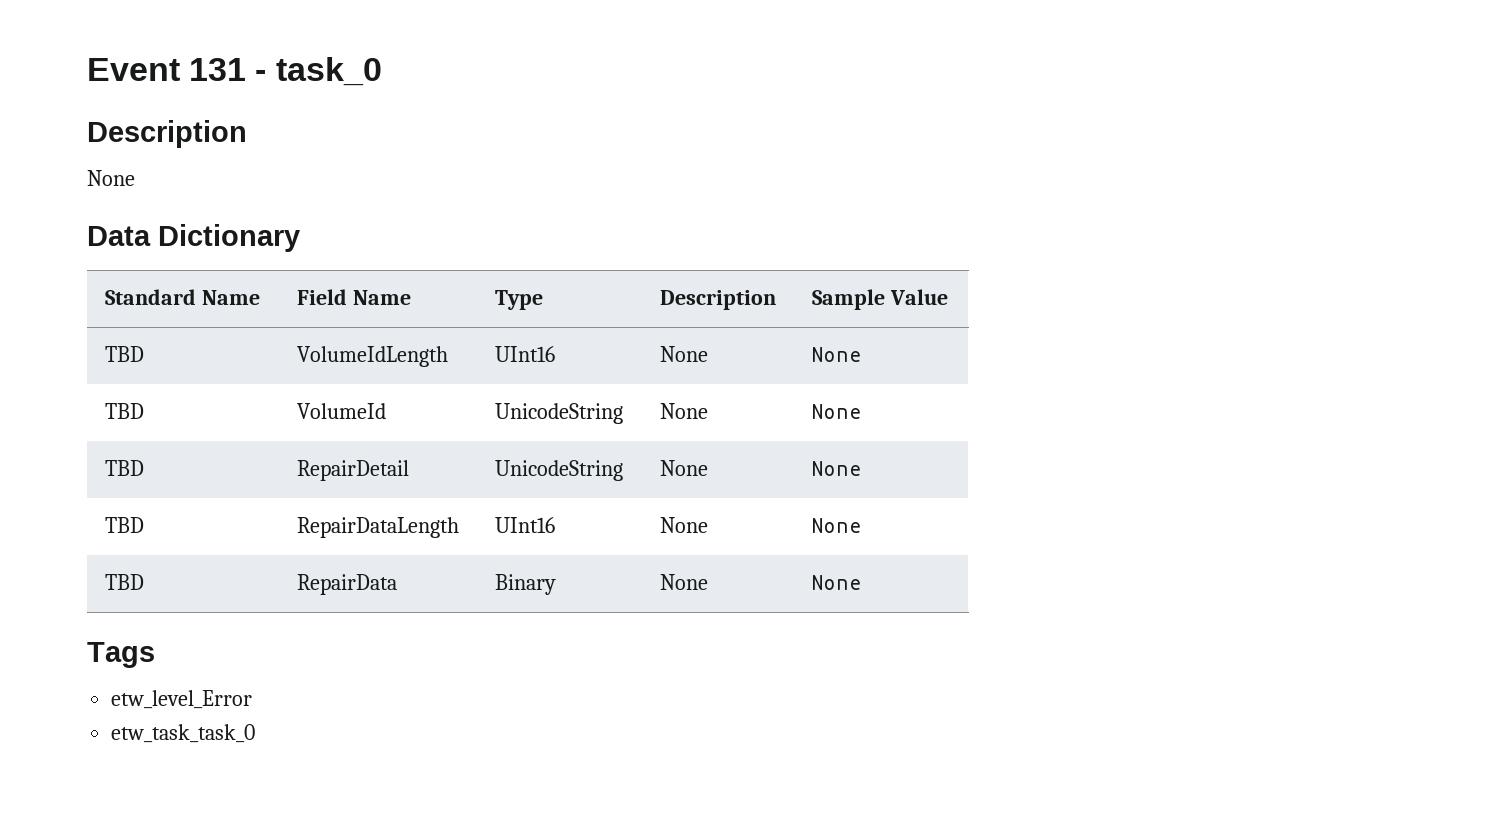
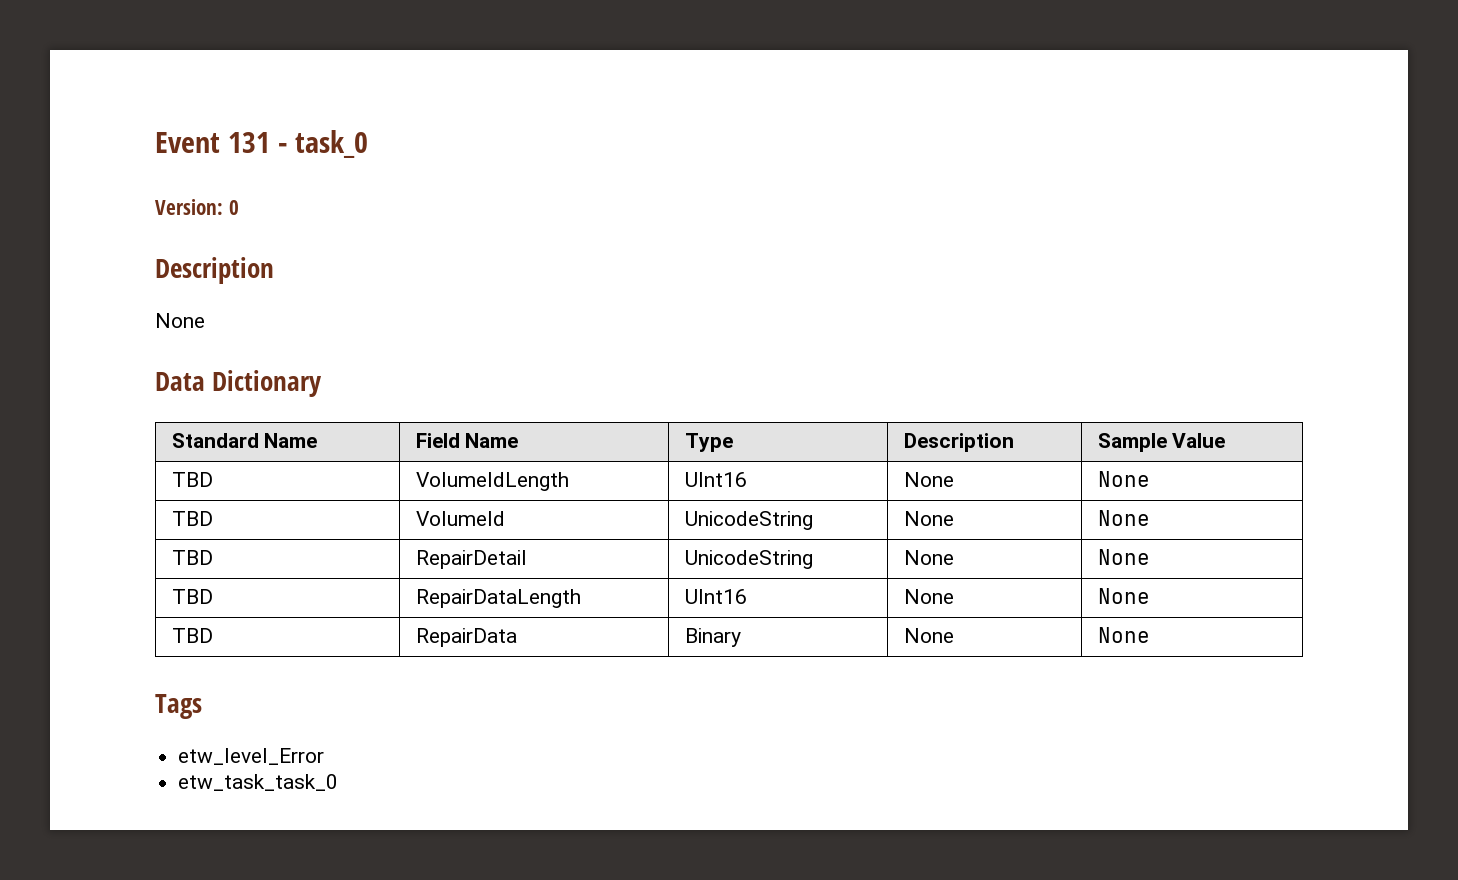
(382, 71) none -> [155,199,239,215] // Version: 0

